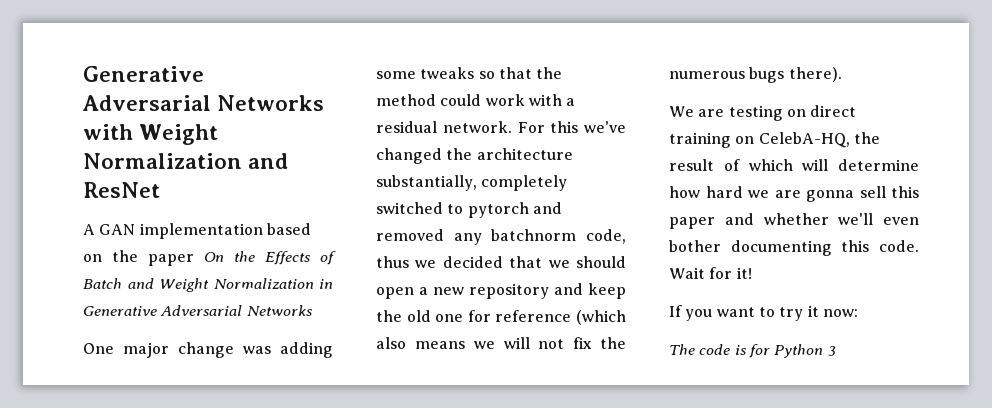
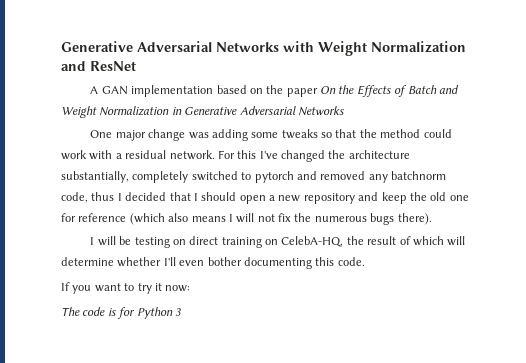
[584,121,626,133] we've -> [259,151,278,159] I've
[415,260,437,268] we -> [117,193,122,201] I
[548,260,570,268] we -> [193,193,198,201] I
[473,341,495,349] we -> [228,214,233,222] I
[669,106,725,117] We are -> [90,236,132,246] I will be
[669,186,919,202] [669,213,874,229] how hard we are gonna sell this paper and whether we'll -> [117,257,176,267] whether I'll
[669,267,752,279] Wait for it! -> (365, 261) none

